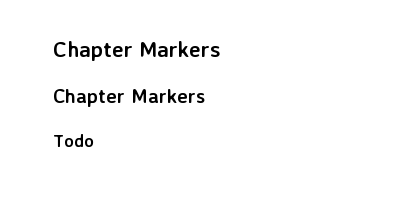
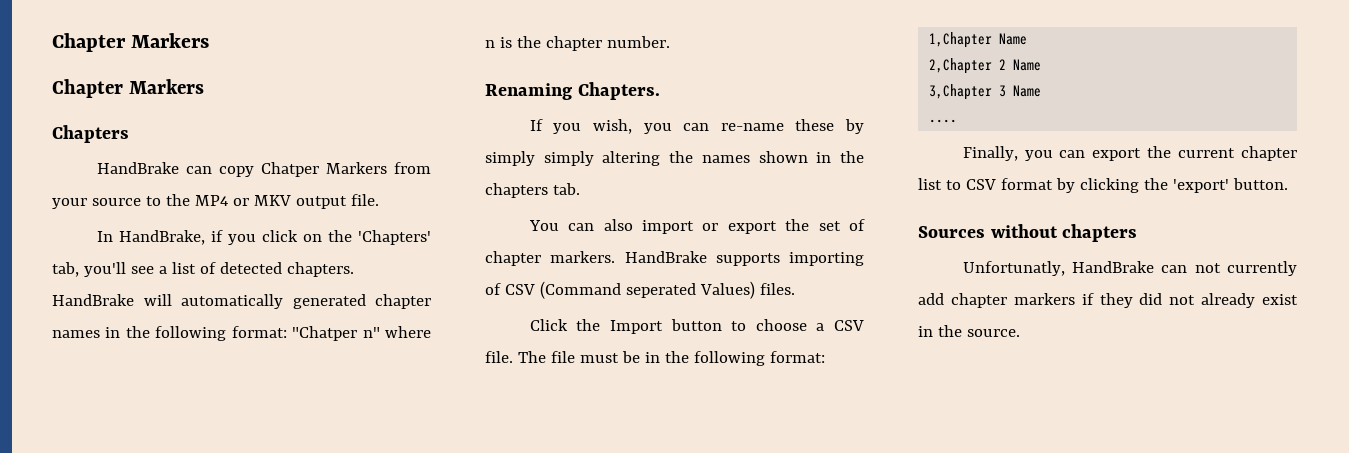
[53,134,94,147] Todo -> [52,125,129,143] [96,162,431,177] [52,194,379,209] [96,230,431,245] [52,262,354,277] [52,294,431,309] [52,326,431,341] [485,36,670,51] [485,82,660,100] [529,119,864,134] [485,151,864,166] [485,183,580,198] [528,219,865,234] [485,251,864,266] [485,281,795,299] [529,319,864,334] [485,351,825,366] [929,32,1028,48] [929,58,1042,74] [929,84,1042,100] [929,119,958,123] [962,146,1297,161] [918,178,1288,193] [918,224,1138,242] [962,261,1297,276] [918,293,1298,308] [918,325,1020,337] Chapters // HandBrake can copy Chatper Markers from your source to the MP4 or MKV output file. // In HandBrake, if you click on the 'Chapters' tab, you'll see a list of detected chapters. HandBrake will automatically generated chapter names in the following format: "Chatper n" where n is the chapter number. // Renaming Chapters. // If you wish, you can re-name these by simply simply altering the names shown in the chapters tab. // You can also import or export the set of chapter markers. HandBrake supports importing of CSV (Command seperated Values) files. // Click the Import button to choose a CSV file. The file must be in the following format: // 1,Chapter Name // 2,Chapter 2 Name // 3,Chapter 3 Name // .... // Finally, you can export the current chapter list to CSV format by clicking the 'export' button. // Sources without chapters // Unfortunatly, HandBrake can not currently add chapter markers if they did not already exist in the source.

